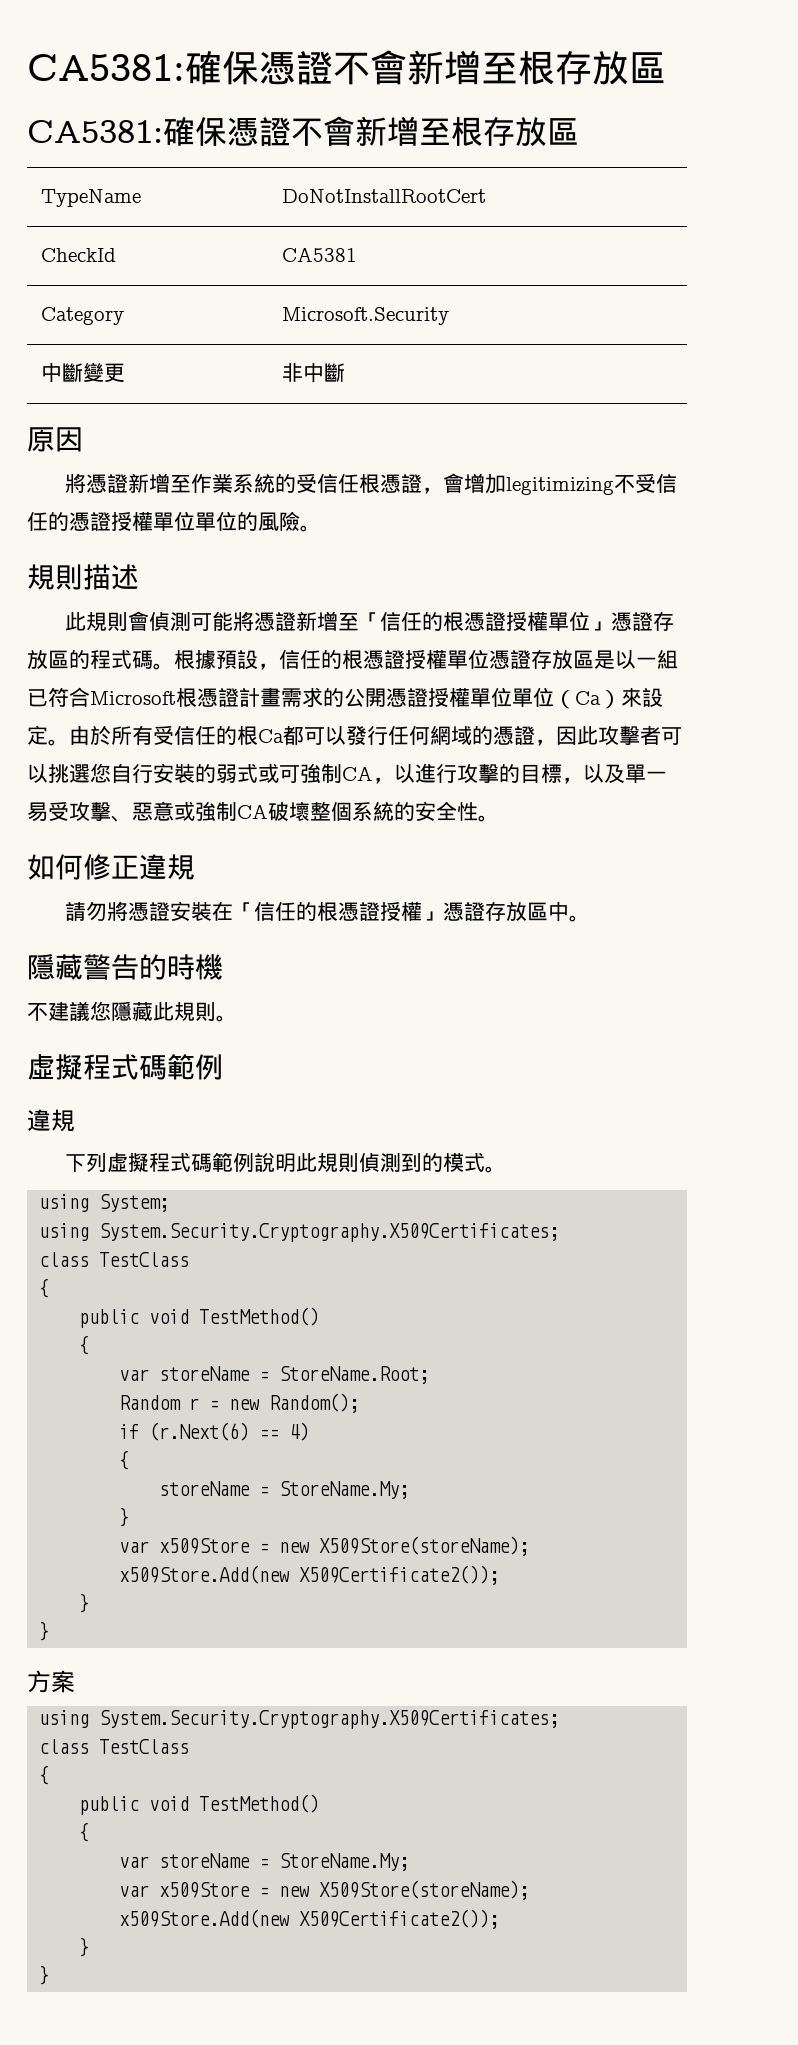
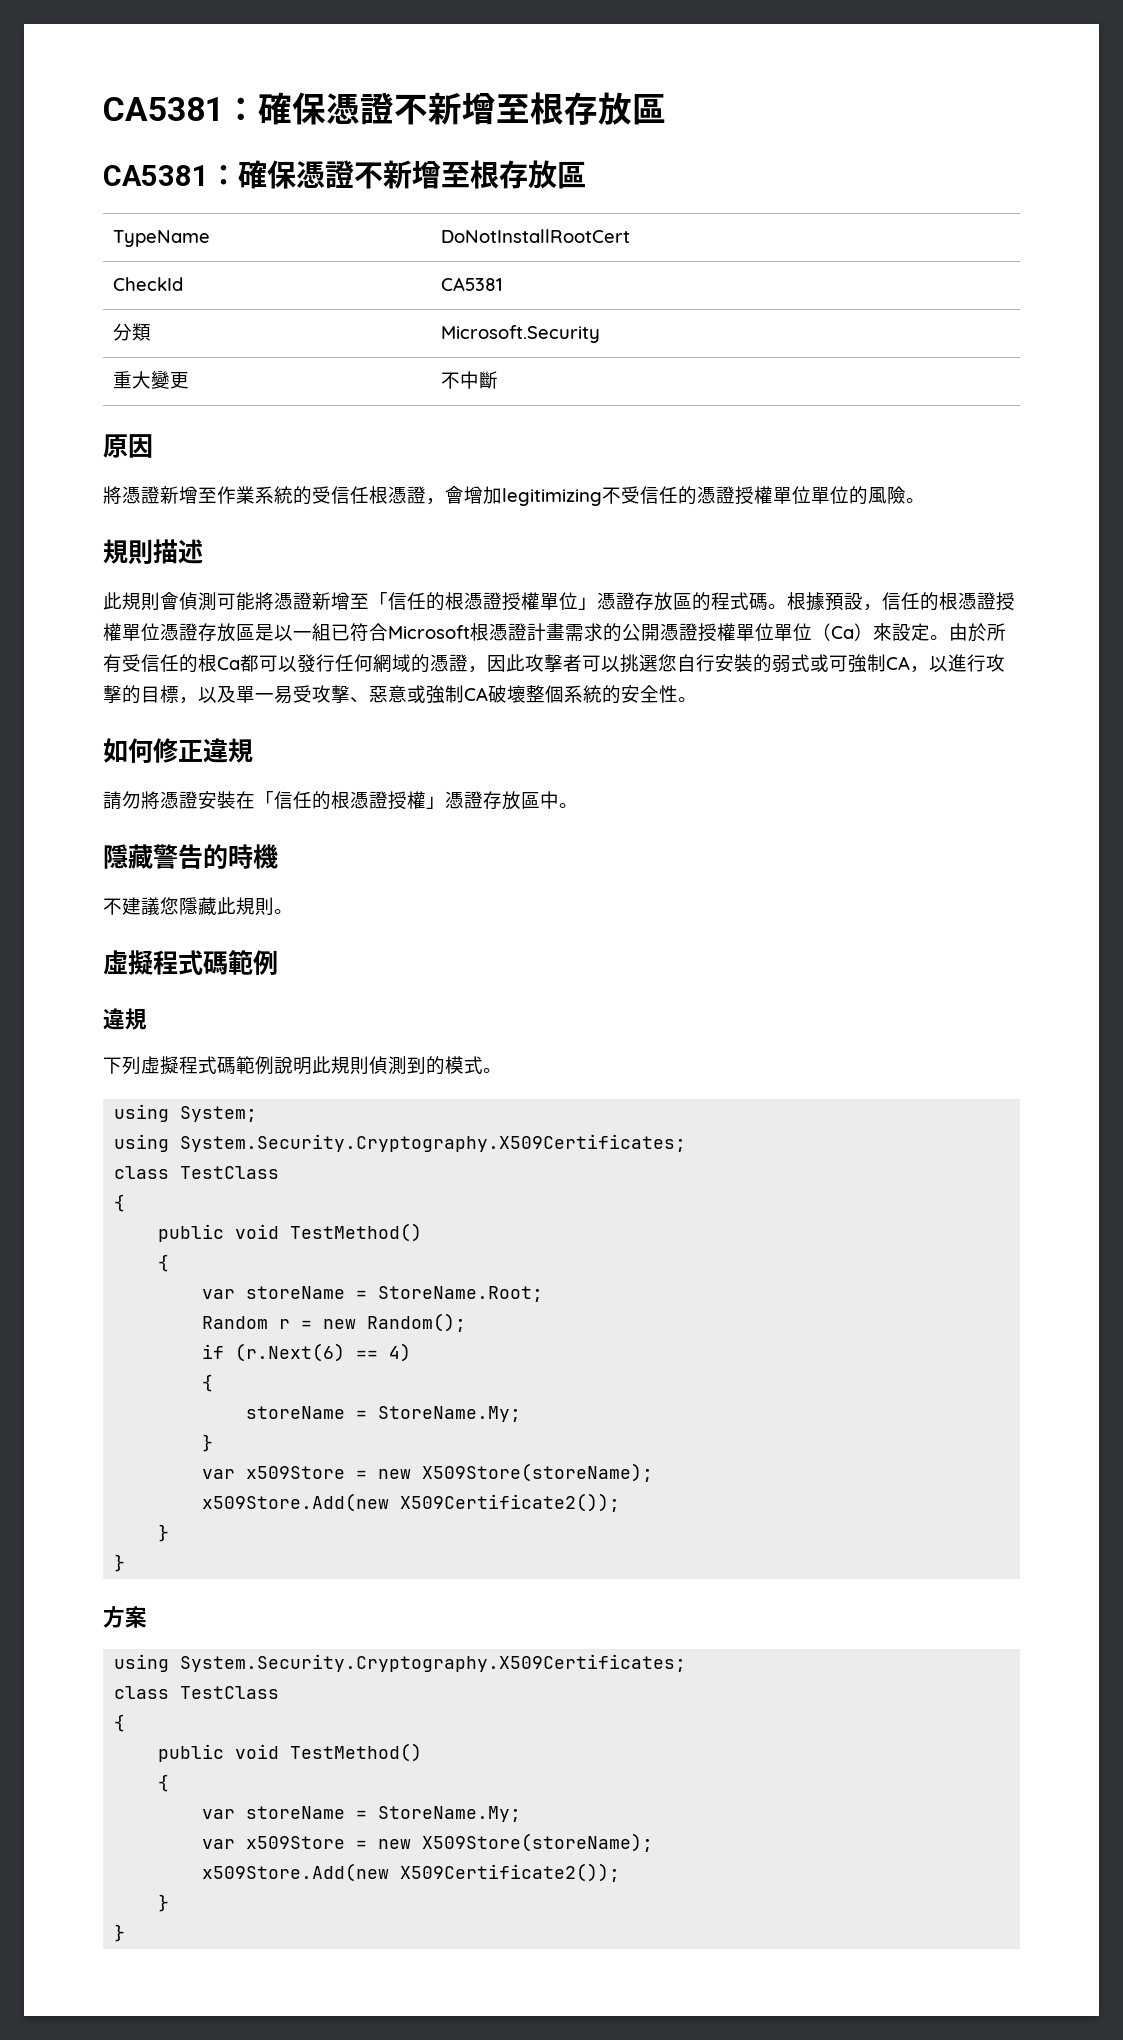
[27,50,666,85] [27,116,355,146] CA5381:確保憑證不會新增至根存放區 // CA5381:確保憑證不會 -> [103,92,666,125] [103,160,383,189] CA5381：確保憑證不新增至根存放區 // CA5381：確保憑證不
[40,307,124,325] Category -> [112,323,151,341] 分類
[40,362,83,383] 中斷 -> [112,371,151,389] 重大
[281,363,303,382] 非 -> [440,372,460,389] 不

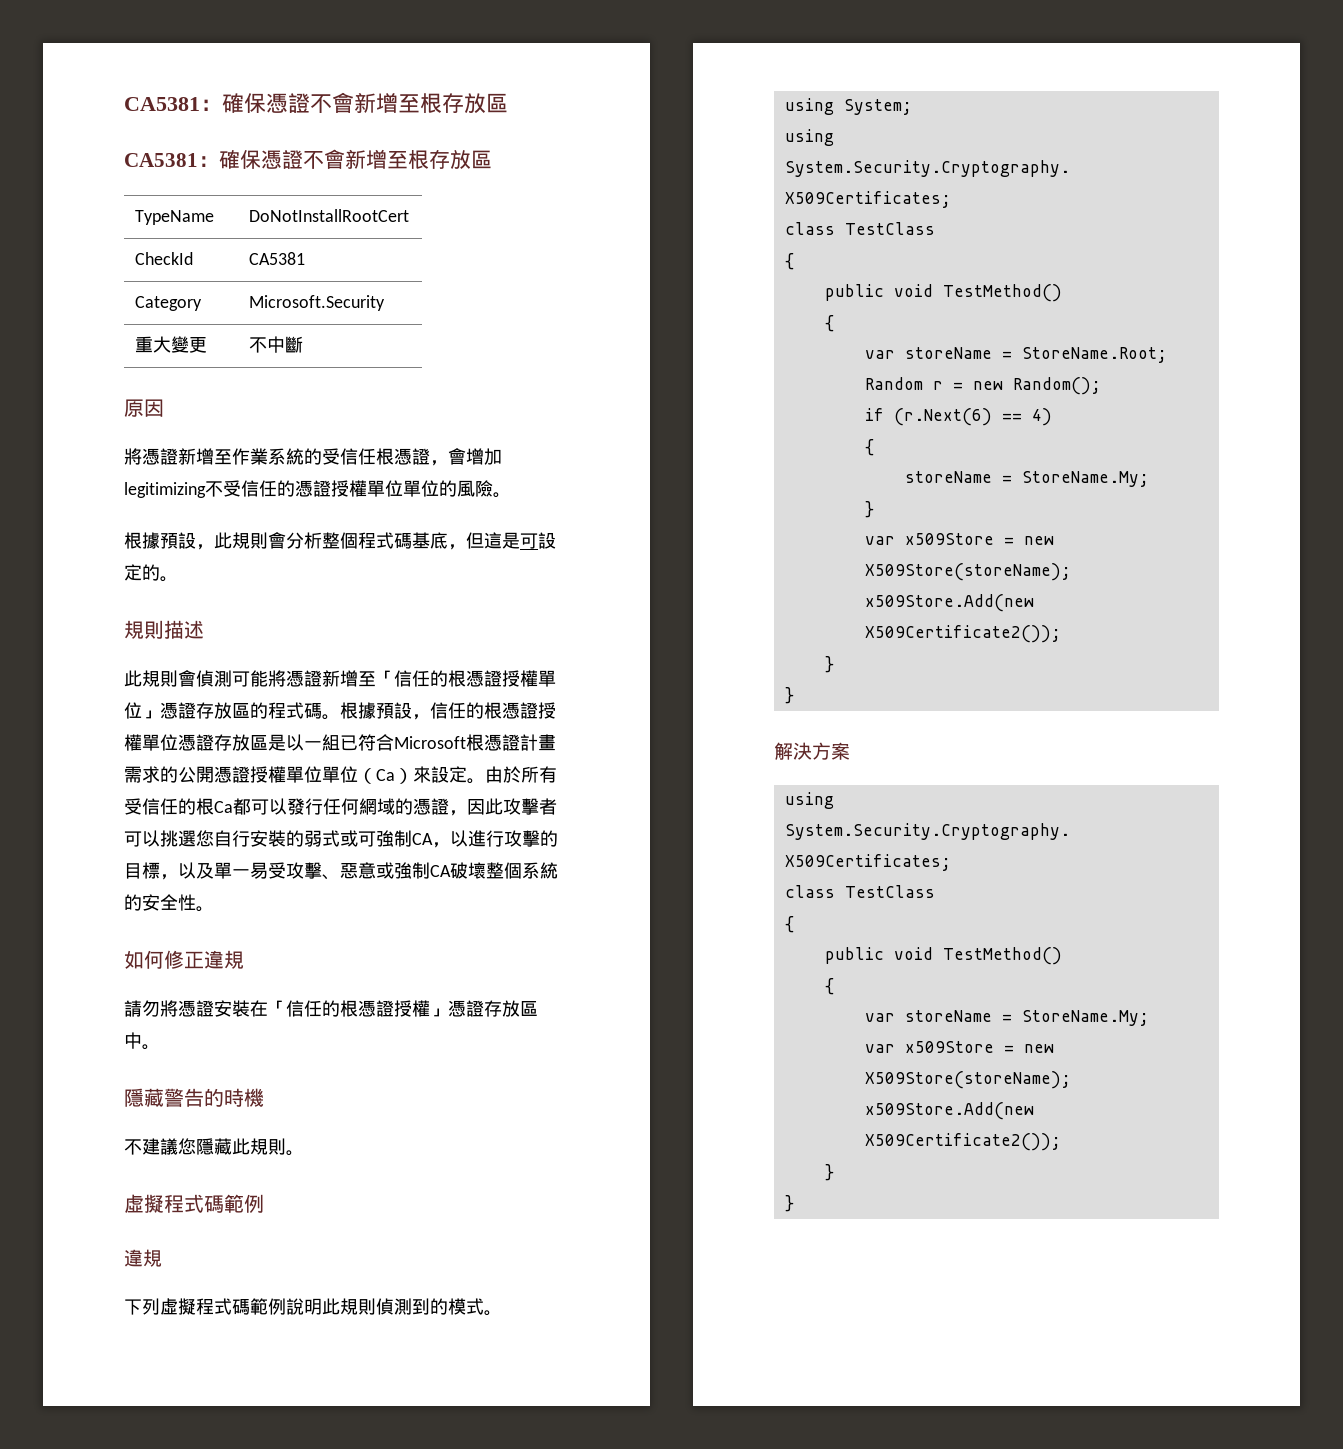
[103,92,428,125] CA5381：確保憑證不 -> [124,92,354,113] CA5381：確保憑證不會
(383, 175) none -> [324,149,345,169] 會
[112,323,151,341] 分類 -> [135,296,203,311] Category
(925, 500) none -> [124,532,556,550] [124,564,178,582] // 根據預設，此規則會分析整個程式碼基底，但這是可設定的。
(126, 1563) none -> [774,742,812,760] 解決

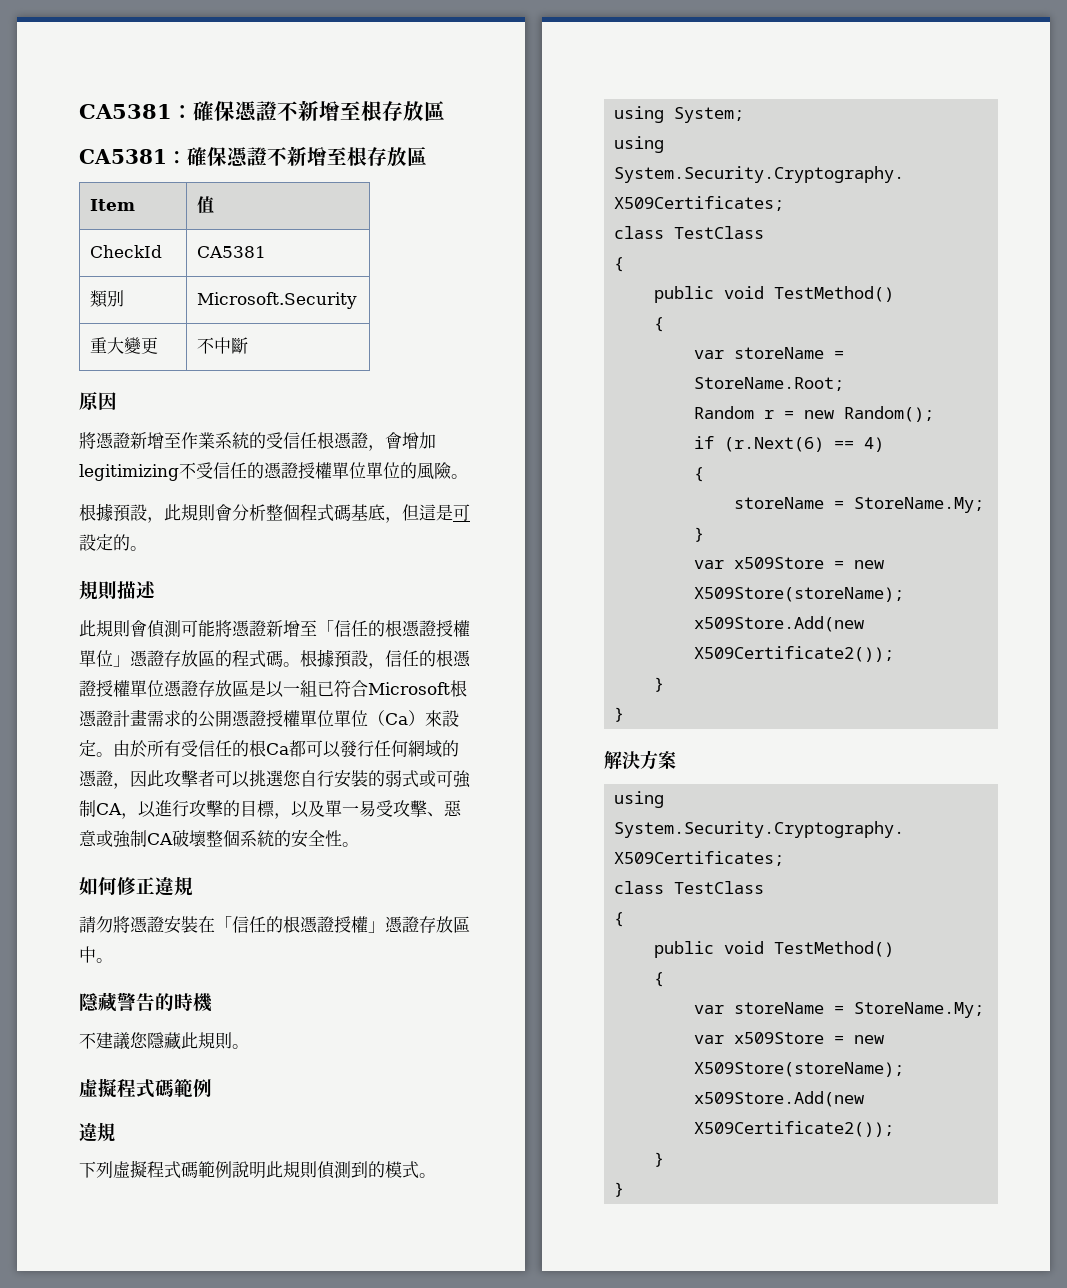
[124,92,354,113] CA5381：確保憑證不會 -> [79,101,299,122] CA5381：確保憑證不
[324,149,492,169] [135,210,215,225] [249,209,410,222] 會新增至根存放區 // TypeName | DoNotInstallRootCert -> [287,146,427,167] [89,199,135,211] [196,196,214,214] 新增至根存放區 // Item | 值
[135,296,203,311] Category -> [89,290,124,308] 類別

